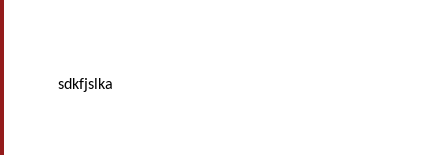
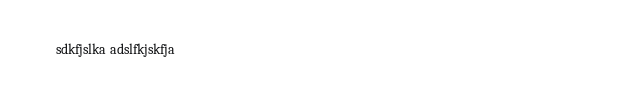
(113, 85) none -> [109,43,175,57] adslfkjskfja

